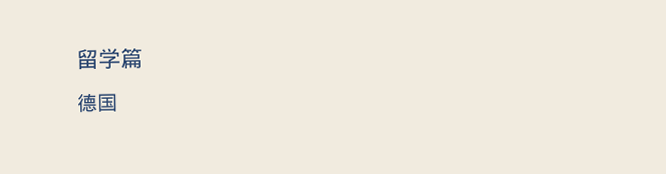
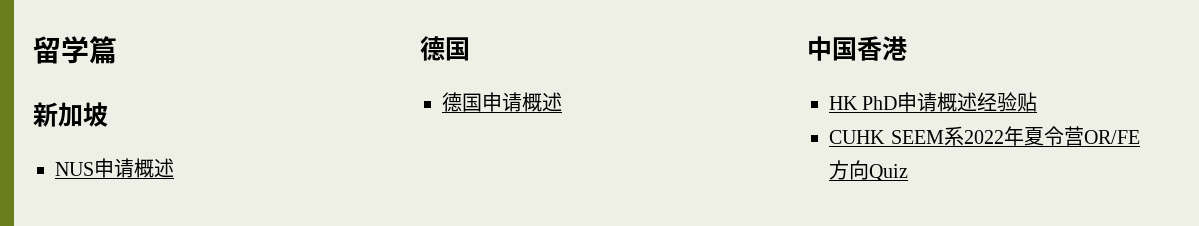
[77,92,118,113] 德国 -> [33,102,108,127] [55,158,174,178] [420,36,470,61] [442,92,562,112] [807,36,907,61] [829,92,1038,112] [829,126,1140,146] [829,160,908,181] 新加坡 // NUS申请概述 // 德国 // 德国申请概述 // 中国香港 // HK PhD申请概述经验贴 // CUHK SEEM系2022年夏令营OR/FE方向Quiz

